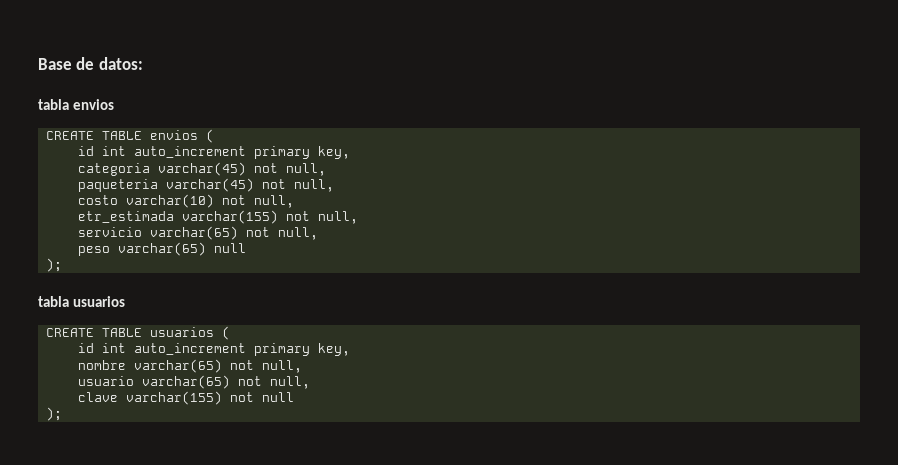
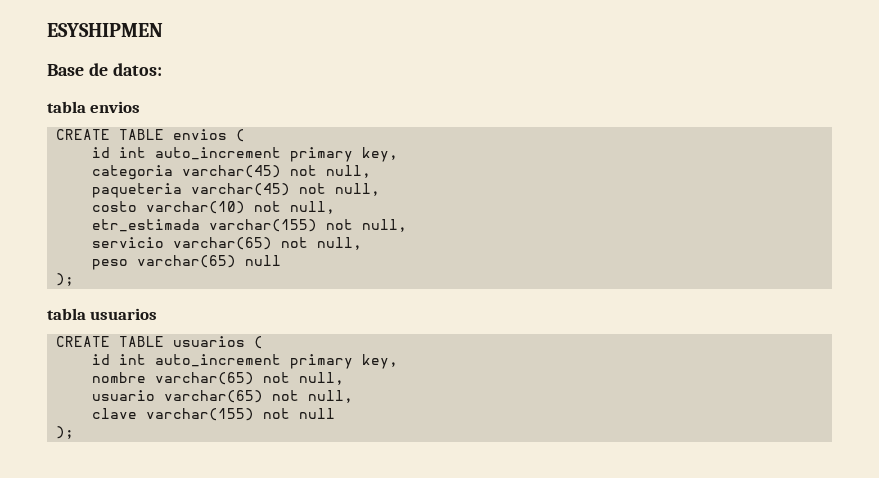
(38, 64) none -> [47,23,163,37] ESYSHIPMEN //

